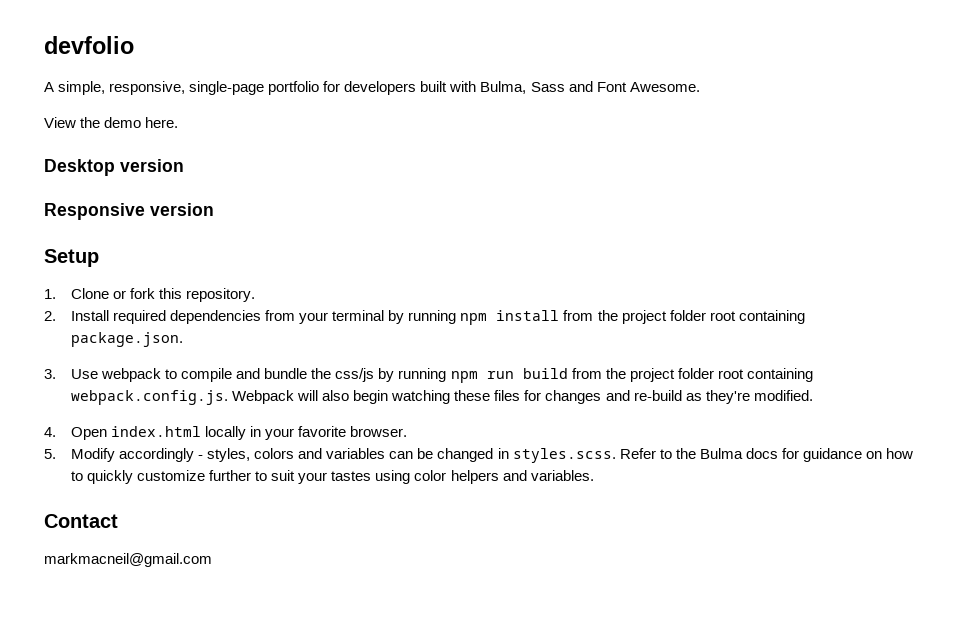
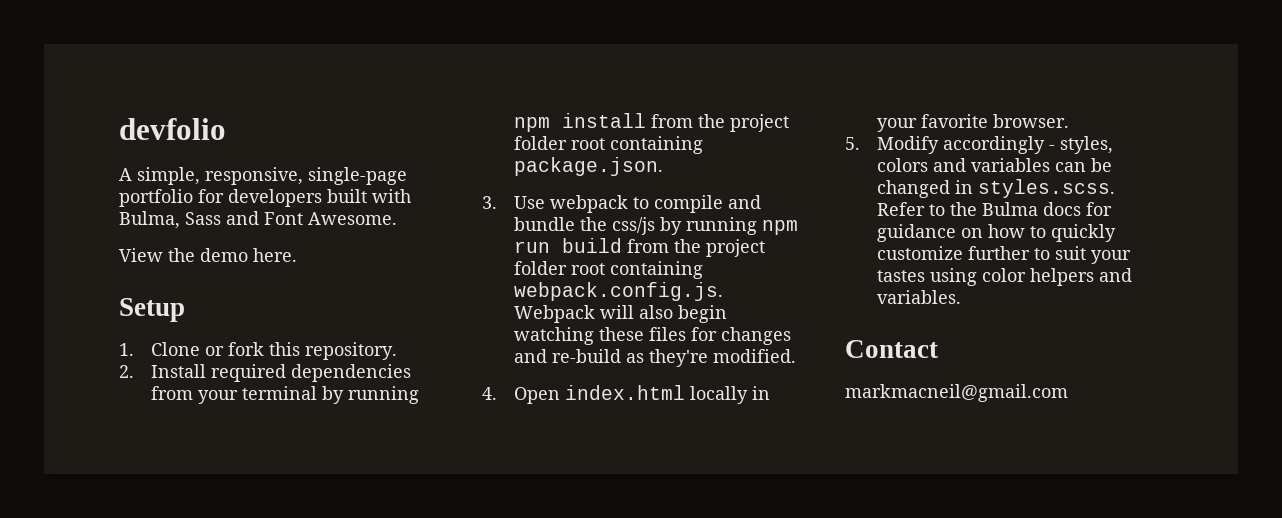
[44,159,184,176] [44,203,214,220] // Desktop version // Responsive version -> (297, 255) none

